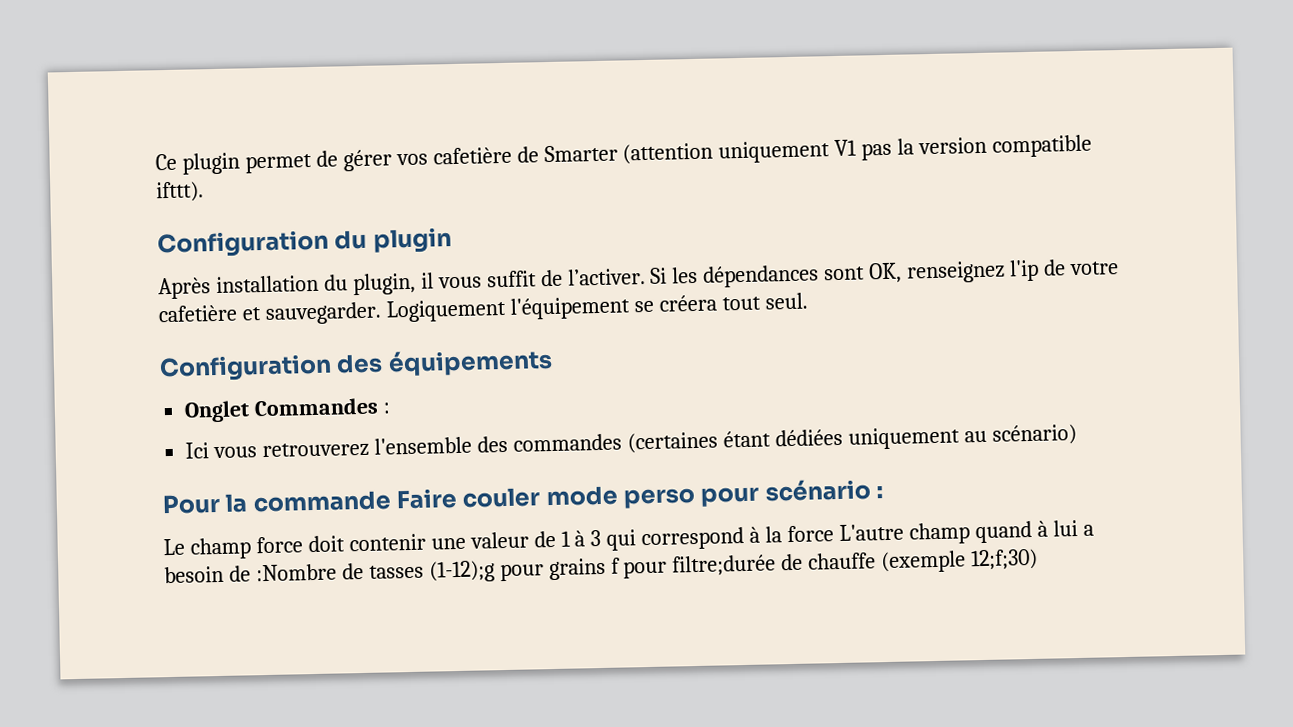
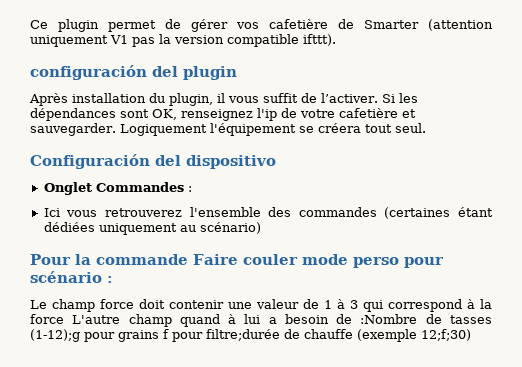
[157,229,368,259] Configuration du -> [30,65,178,80] configuración del
[159,347,553,383] Configuration des équipements -> [30,154,276,169] Configuración del dispositivo

